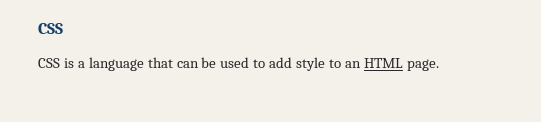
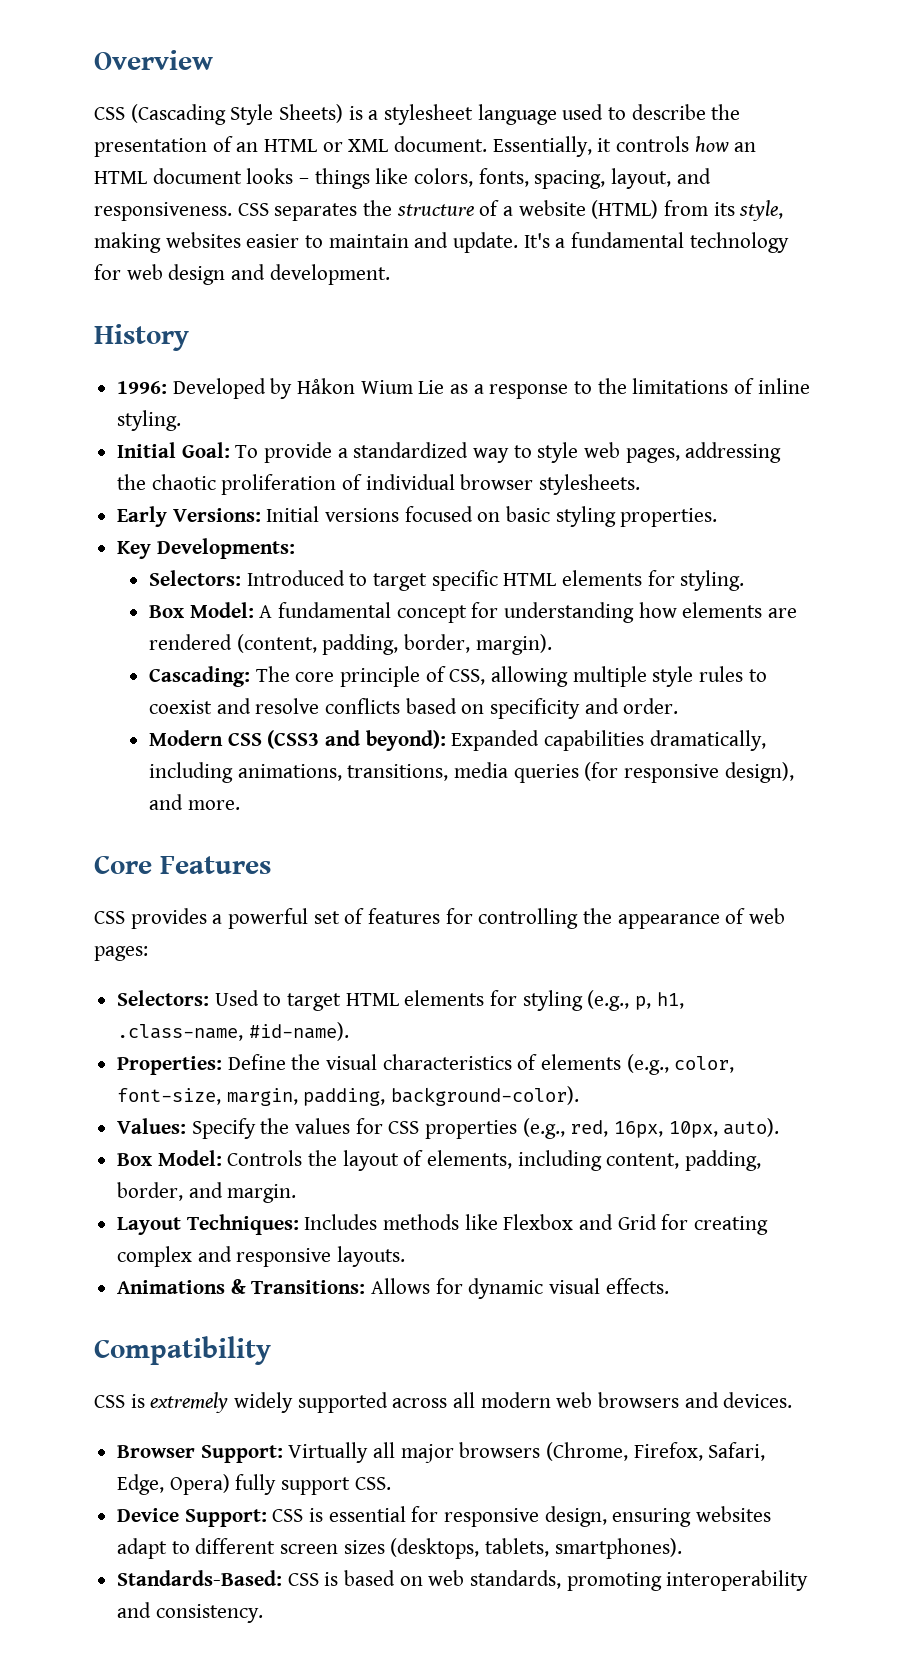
[38,23,63,34] [38,57,439,71] CSS // CSS is a language that can be used to add style to an HTML page. -> [94,50,213,70] [94,104,741,125] [94,136,757,157] [94,168,711,189] [94,200,784,221] [94,232,789,253] [94,264,390,285] [94,324,189,351] [117,378,810,399] [117,410,182,431] [117,442,782,463] [117,474,641,495] [117,506,718,527] [117,538,295,559] [149,570,745,591] [149,602,798,623] [149,634,552,655] [149,666,767,687] [149,698,679,719] [149,730,766,751] [149,762,794,783] [149,794,240,810] [94,855,271,874] [94,908,786,929] [94,946,148,961] [117,990,684,1011] [117,1022,349,1041] [117,1054,735,1075] [117,1086,580,1106] [117,1118,780,1139] [117,1150,762,1171] [117,1182,297,1203] [117,1214,769,1235] [117,1246,406,1267] [117,1278,669,1299] [94,1336,271,1365] [94,1392,793,1413] [117,1442,766,1463] [117,1474,391,1495] [117,1506,772,1527] [117,1538,682,1559] [117,1570,809,1591] [117,1602,263,1623] Overview // CSS (Cascading Style Sheets) is a stylesheet language used to describe the presentation of an HTML or XML document. Essentially, it controls how an HTML document looks – things like colors, fonts, spacing, layout, and responsiveness. CSS separates the structure of a website (HTML) from its style, making websites easier to maintain and update. It's a fundamental technology for web design and development. // History // 1996: Developed by Håkon Wium Lie as a response to the limitations of inline styling. // Initial Goal: To provide a standardized way to style web pages, addressing the chaotic proliferation of individual browser stylesheets. // Early Versions: Initial versions focused on basic styling properties. // Key Developments: // Selectors: Introduced to target specific HTML elements for styling. // Box Model: A fundamental concept for understanding how elements are rendered (content, padding, border, margin). // Cascading: The core principle of CSS, allowing multiple style rules to coexist and resolve conflicts based on specificity and order. // Modern CSS (CSS3 and beyond): Expanded capabilities dramatically, including animations, transitions, media queries (for responsive design), and more. // Core Features // CSS provides a powerful set of features for controlling the appearance of web pages: // Selectors: Used to target HTML elements for styling (e.g., p, h1, .class-name, #id-name). // Properties: Define the visual characteristics of elements (e.g., color, font-size, margin, padding, background-color). // Values: Specify the values for CSS properties (e.g., red, 16px, 10px, auto). // Box Model: Controls the layout of elements, including content, padding, border, and margin. // Layout Techniques: Includes methods like Flexbox and Grid for creating complex and responsive layouts. // Animations & Transitions: Allows for dynamic visual effects. // Compatibility // CSS is extremely widely supported across all modern web browsers and devices. // Browser Support: Virtually all major browsers (Chrome, Firefox, Safari, Edge, Opera) fully support CSS. // Device Support: CSS is essential for responsive design, ensuring websites adapt to different screen sizes (desktops, tablets, smartphones). // Standards-Based: CSS is based on web standards, promoting interoperability and consistency.

